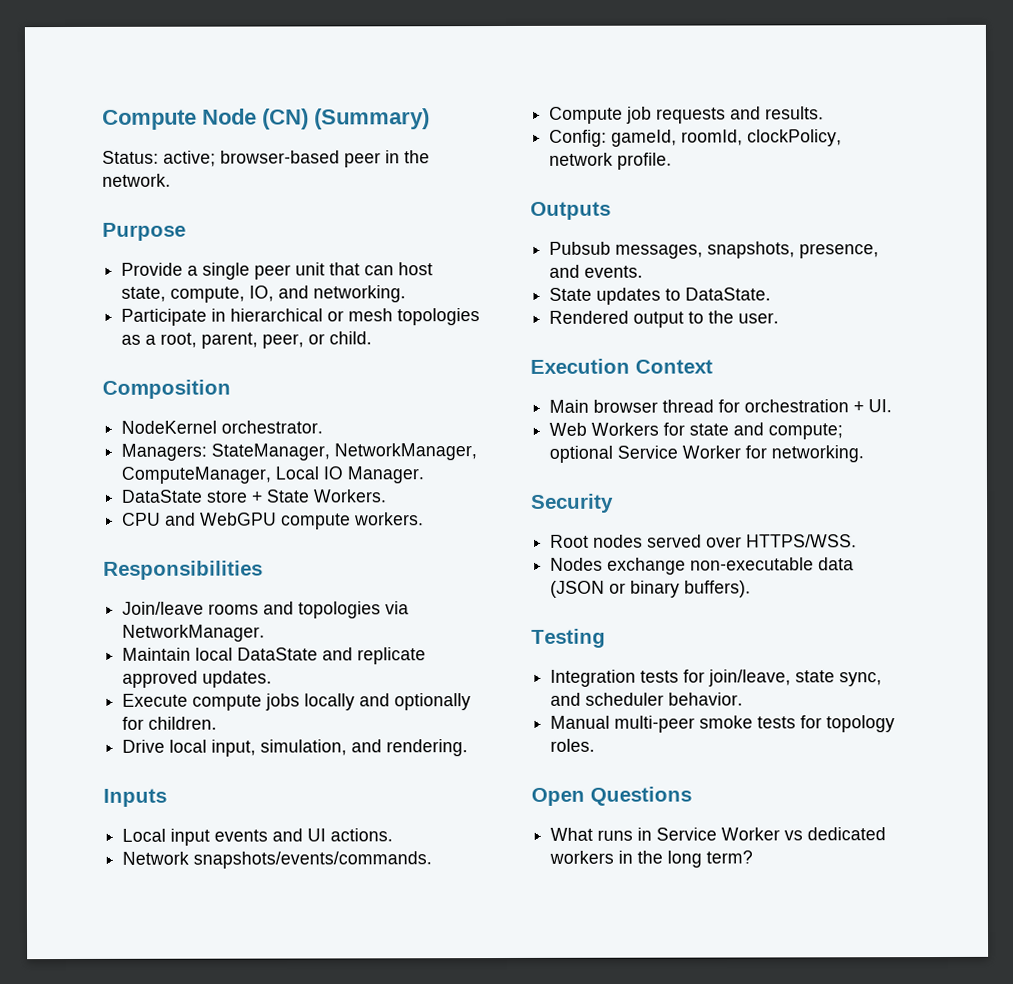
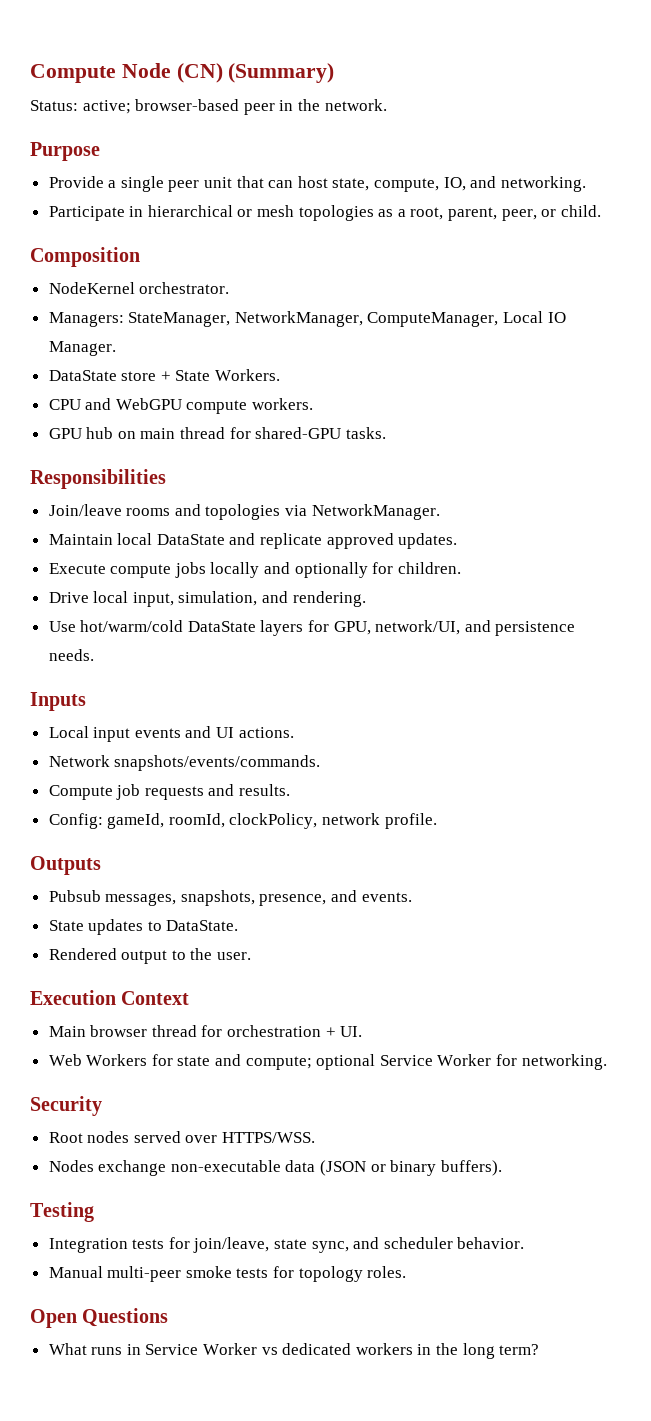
(425, 519) none -> [48,427,386,439] // GPU hub on main thread for shared-GPU tasks.
(469, 748) none -> [48,620,576,636] [48,649,94,661] // Use hot/warm/cold DataState layers for GPU, network/UI, and persistence needs.

